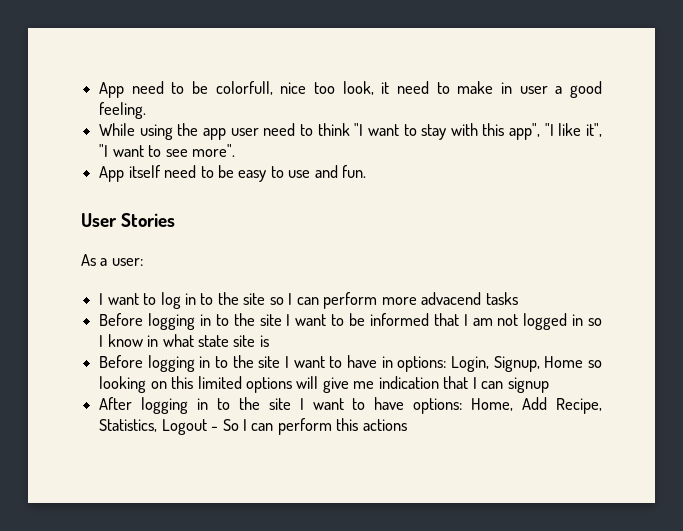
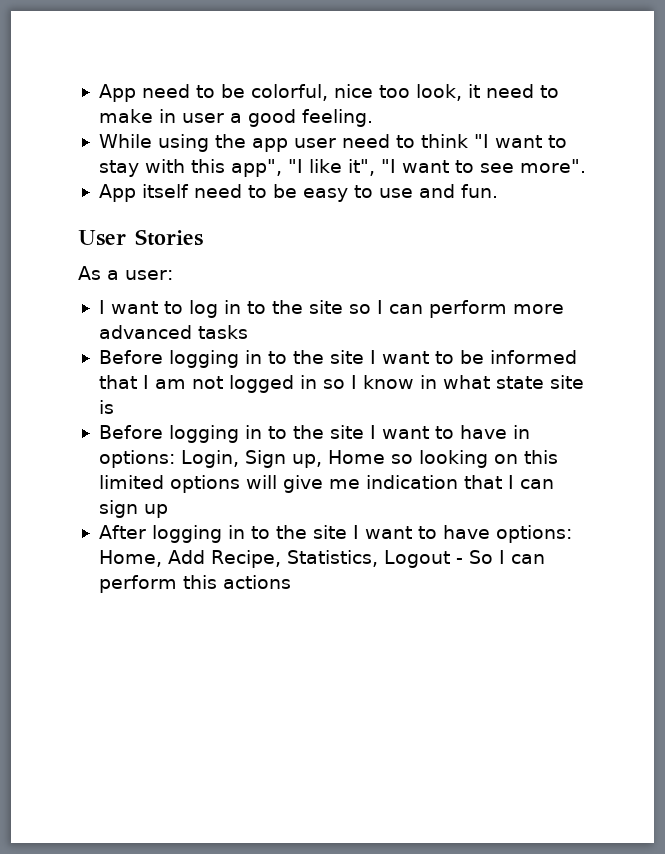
[215,81,273,95] colorfull, -> [250,84,328,101] colorful,
[421,292,482,305] advacend -> [98,325,192,339] advanced
[493,356,540,372] Signup, -> [244,450,322,468] Sign up,
[507,377,549,393] signup -> [98,500,168,518] sign up

